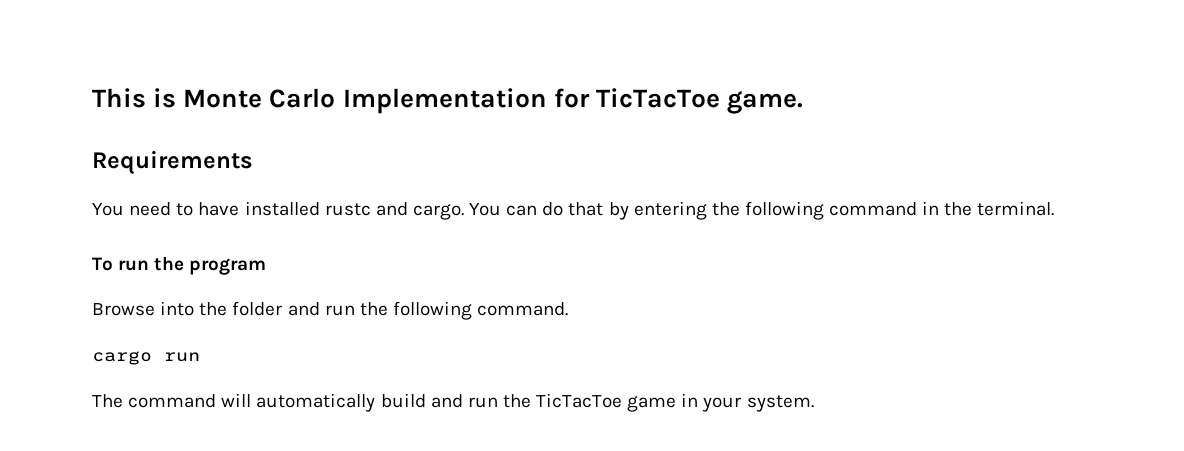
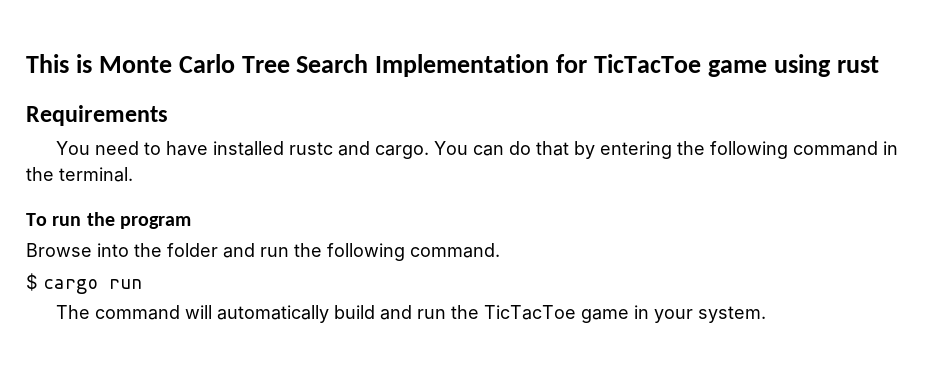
(336, 98) none -> [241,54,369,73] Tree Search
[727,91,804,114] game. -> [707,54,879,77] game using rust
(569, 309) none -> [26,273,38,291] $

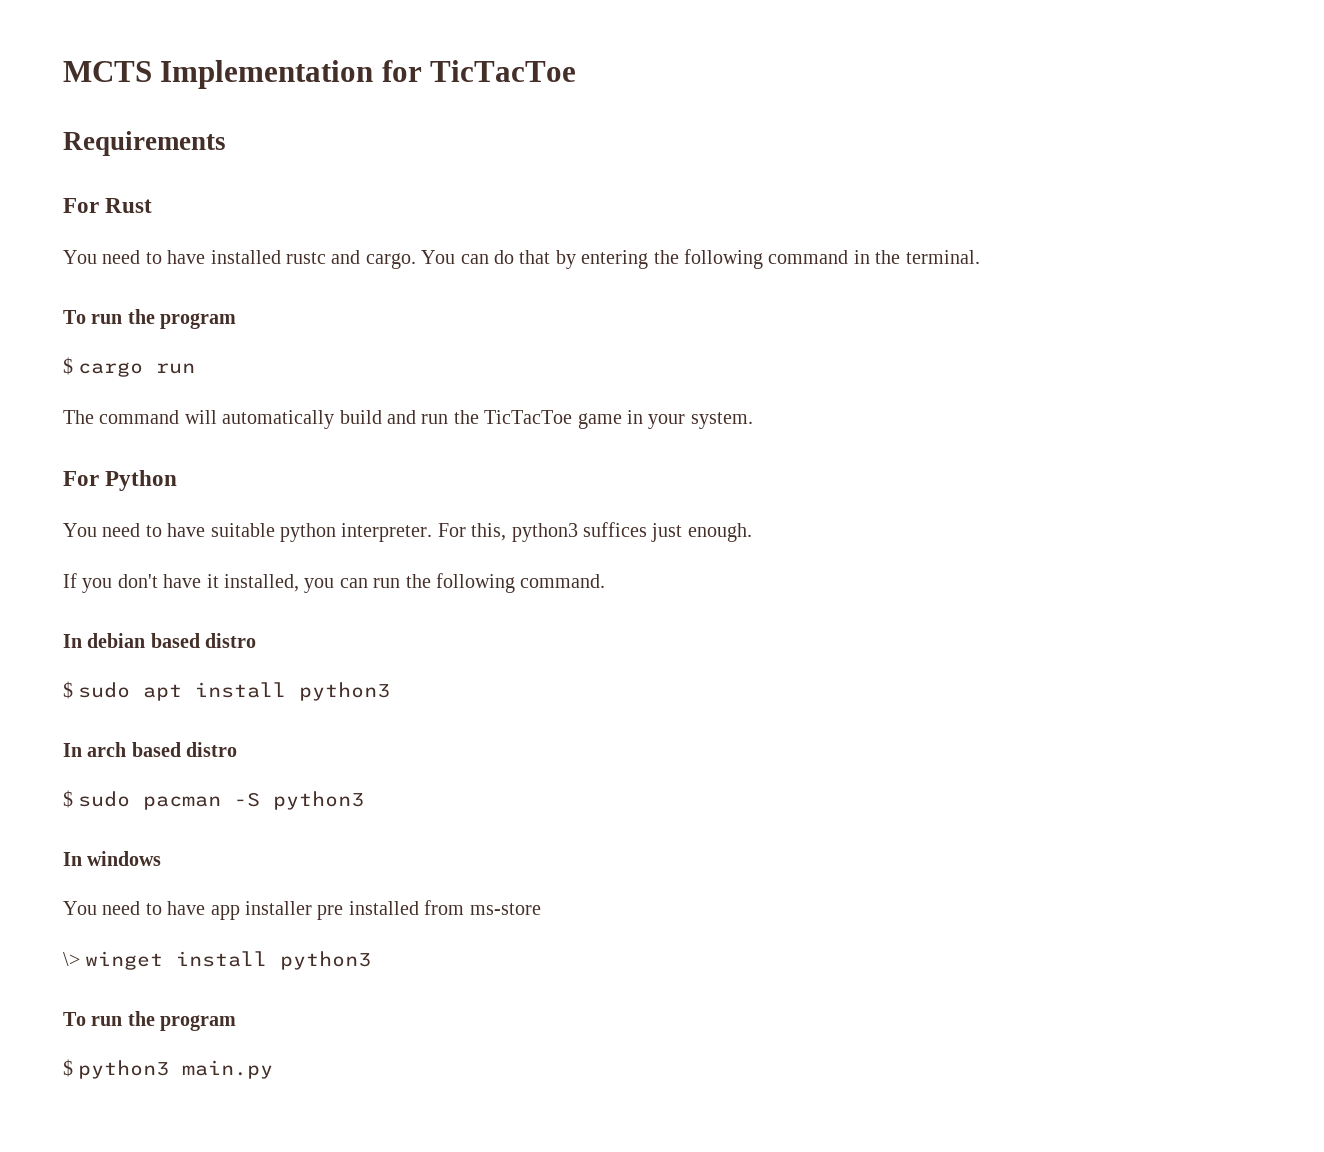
[26,54,369,73] This is Monte Carlo Tree Search -> [63,61,152,82] MCTS
[707,54,879,77] game using rust -> (577, 71) none
(168, 115) none -> [63,198,153,213] // For Rust
[26,243,500,261] // Browse into the folder and run the following command. -> (237, 321) none
(766, 314) none -> [63,470,178,491] [63,522,752,542] [63,573,606,593] [63,633,257,648] [63,681,391,701] [63,742,238,757] [63,790,365,810] [63,851,162,866] [63,900,541,920] [63,951,372,970] [63,1011,237,1031] [63,1059,274,1079] // For Python // You need to have suitable python interpreter. For this, python3 suffices just enough. // If you don't have it installed, you can run the following command. // In debian based distro // $ sudo apt install python3 // In arch based distro // $ sudo pacman -S python3 // In windows // You need to have app installer pre installed from ms-store // \> winget install python3 // To run the program // $ python3 main.py

